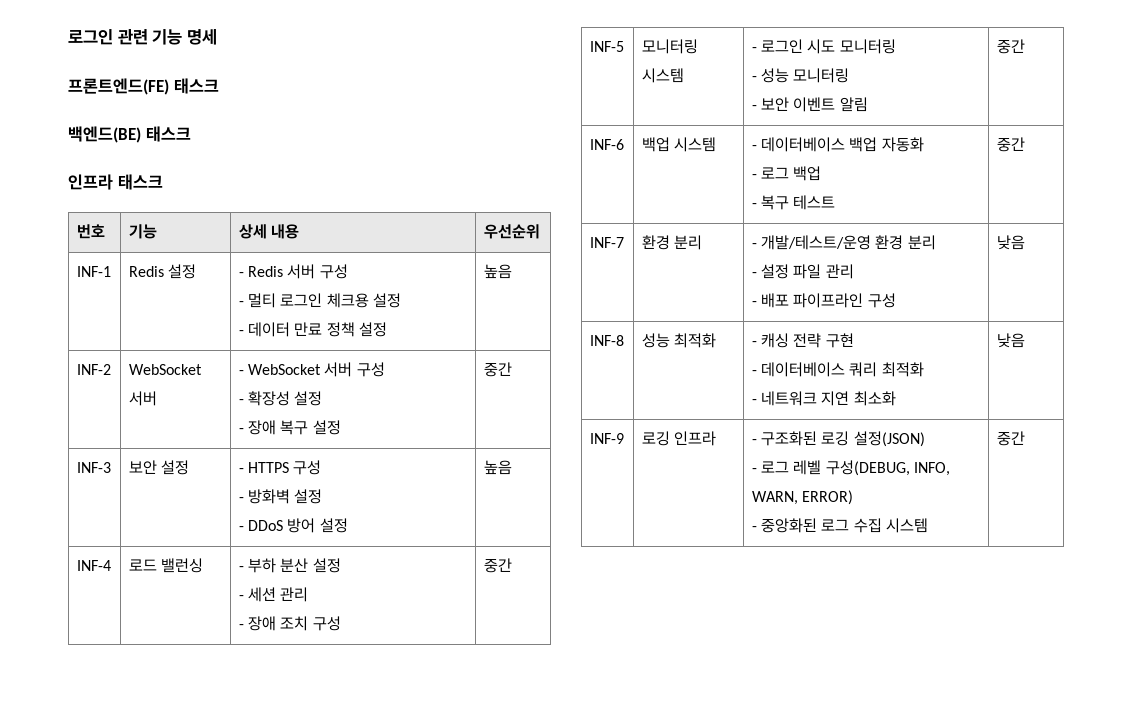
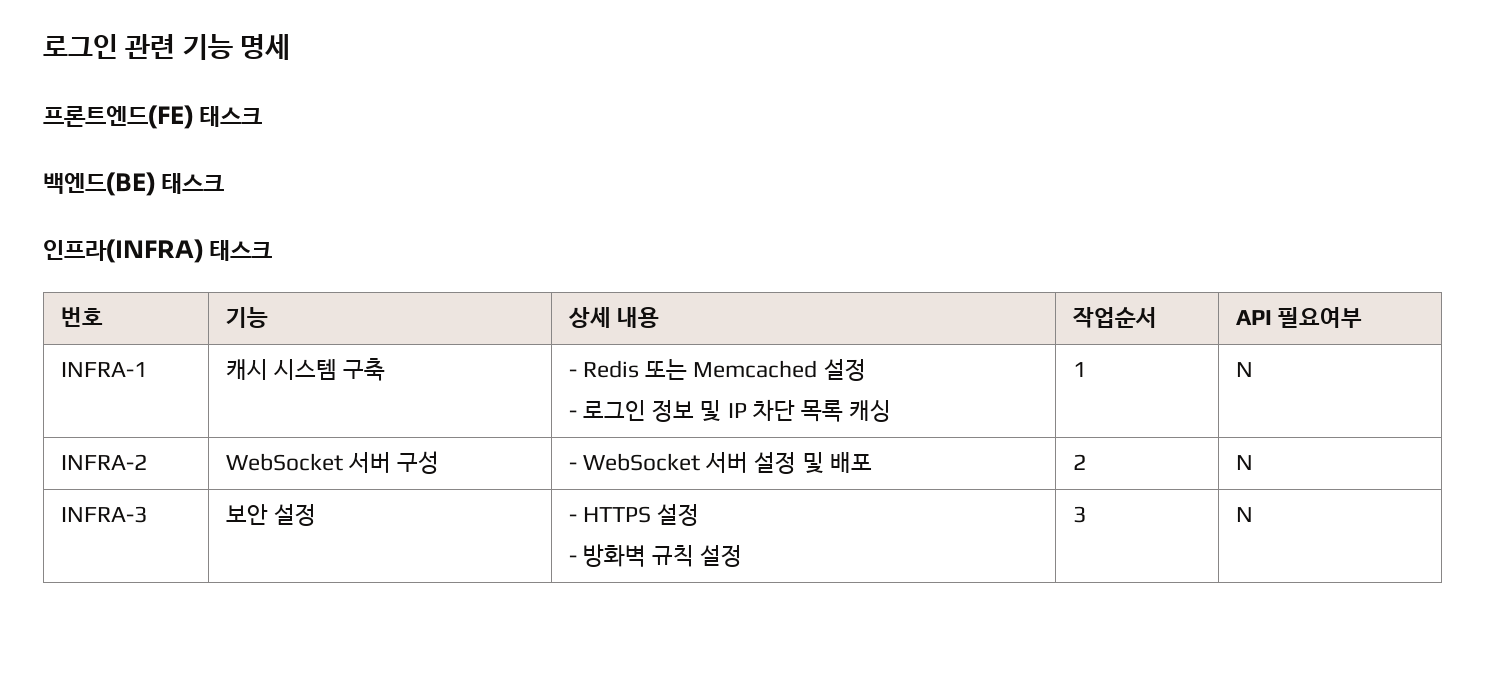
[68,174,113,190] 인프라 -> [43,239,203,263] 인프라(INFRA)
[483,224,540,239] [76,266,111,277] [128,264,197,279] [238,264,348,279] [238,293,402,308] [238,322,388,337] [483,264,512,279] [76,364,111,375] [128,364,202,375] [128,391,157,406] 우선순위 // INF-1 | Redis 설정 | - Redis 서버 구성 // - 멀티 로그인 체크용 설정 // - 데이터 만료 정책 설정 | 높음 // INF-2 | WebSocket 서버 -> [1072,307,1157,328] [1235,307,1362,328] [60,362,147,377] [225,358,386,381] [568,359,866,381] [568,399,892,422] [1072,362,1086,377] [1235,362,1253,377] [60,454,147,470] [225,451,440,474] 작업순서 | API 필요여부 // INFRA-1 | 캐시 시스템 구축 | - Redis 또는 Memcached 설정 // - 로그인 정보 및 IP 차단 목록 캐싱 | 1 | N // INFRA-2 | WebSocket 서버 구성
[356,362,385,377] [238,391,323,406] [238,420,341,435] [483,362,512,377] [76,462,111,473] 구성 // - 확장성 설정 // - 장애 복구 설정 | 중간 // INF-3 -> [754,452,872,474] [1072,454,1086,470] [1235,455,1253,470] [60,506,147,523] 설정 및 배포 | 2 | N // INFRA-3
[293,460,322,475] 구성 -> [657,504,700,526] 설정
[294,489,323,504] [238,518,348,533] [483,460,512,475] [76,560,111,571] [128,558,204,573] [238,558,341,573] [238,587,309,602] [238,616,341,631] [483,558,512,573] [589,41,624,52] [641,39,698,54] [641,68,684,83] [751,39,896,54] [751,68,850,83] [751,97,868,112] [996,39,1025,54] [589,139,624,150] [641,137,717,152] [751,137,924,152] [751,166,822,181] [751,195,836,210] [996,137,1025,152] [589,237,624,248] [641,235,703,250] [751,235,936,250] [751,264,854,279] [751,293,896,308] [996,235,1025,250] [589,335,624,346] [641,333,717,348] [751,333,854,348] [751,362,924,377] [751,391,896,406] [996,333,1025,348] [589,433,624,444] [641,431,717,446] [751,431,925,447] [751,460,951,476] [751,490,854,505] [751,518,929,533] [996,431,1025,446] 설정 // - DDoS 방어 설정 | 높음 // INF-4 | 로드 밸런싱 | - 부하 분산 설정 // - 세션 관리 // - 장애 조치 구성 | 중간 // INF-5 | 모니터링 시스템 | - 로그인 시도 모니터링 // - 성능 모니터링 // - 보안 이벤트 알림 | 중간 // INF-6 | 백업 시스템 | - 데이터베이스 백업 자동화 // - 로그 백업 // - 복구 테스트 | 중간 // INF-7 | 환경 분리 | - 개발/테스트/운영 환경 분리 // - 설정 파일 관리 // - 배포 파이프라인 구성 | 낮음 // INF-8 | 성능 최적화 | - 캐싱 전략 구현 // - 데이터베이스 쿼리 최적화 // - 네트워크 지연 최소화 | 낮음 // INF-9 | 로깅 인프라 | - 구조화된 로깅 설정(JSON) // - 로그 레벨 구성(DEBUG, INFO, WARN, ERROR) // - 중앙화된 로그 수집 시스템 | 중간 -> [652,545,743,567] [1072,506,1086,523] [1235,507,1253,522] 규칙 설정 | 3 | N

